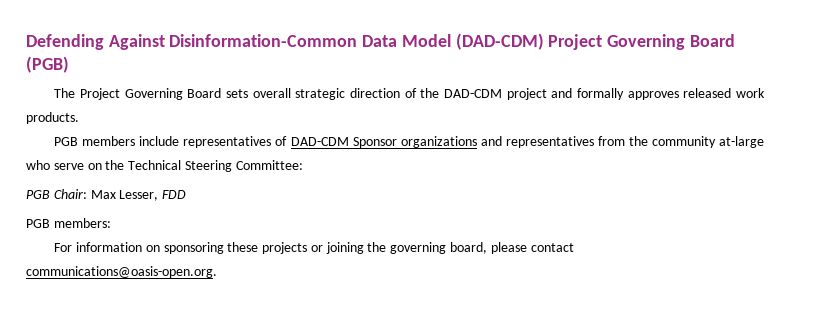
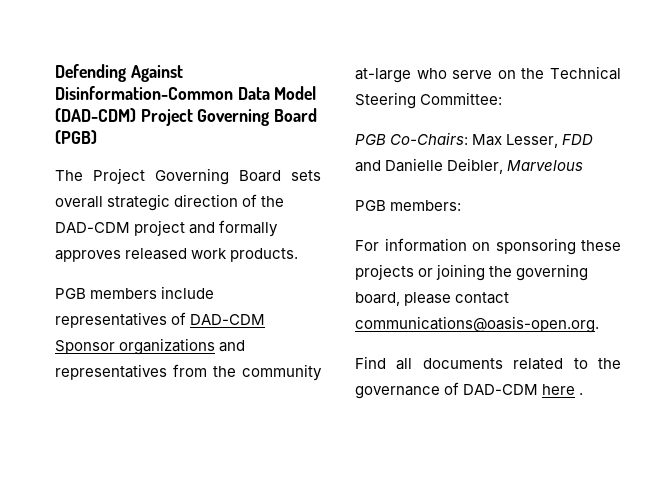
[53,189,87,199] Chair: -> [390,132,469,145] Co-Chairs:
(187, 194) none -> [355,158,584,174] and Danielle Deibler, Marvelous
(217, 272) none -> [355,356,621,370] [355,382,584,399] // Find all documents related to the governance of DAD-CDM here .

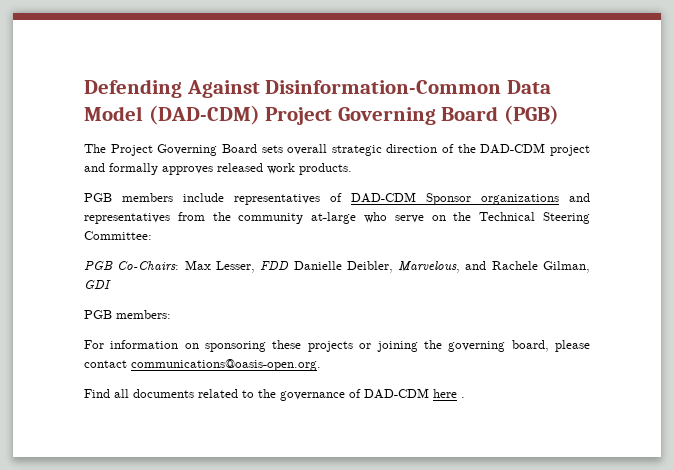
[355,160,381,172] and -> (290, 265) none
[507,160,584,171] Marvelous -> [398,261,590,273] [84,280,111,289] Marvelous, and Rachele Gilman, GDI

